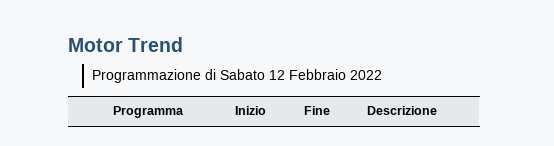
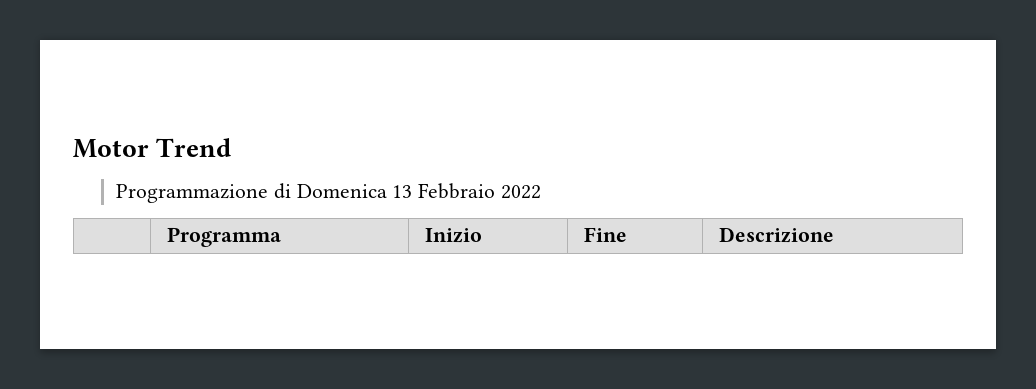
[219,69,285,80] Sabato 12 -> [296,184,413,198] Domenica 13

